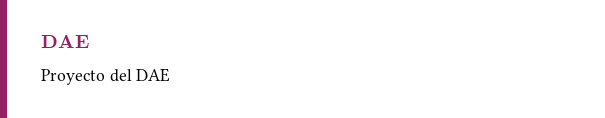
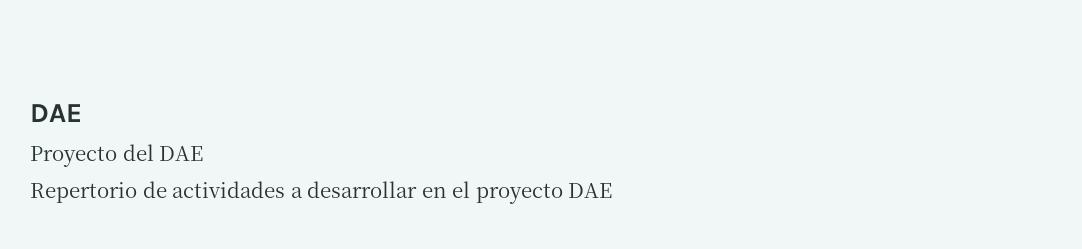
(171, 75) none -> [30,181,613,204] // Repertorio de actividades a desarrollar en el proyecto DAE

